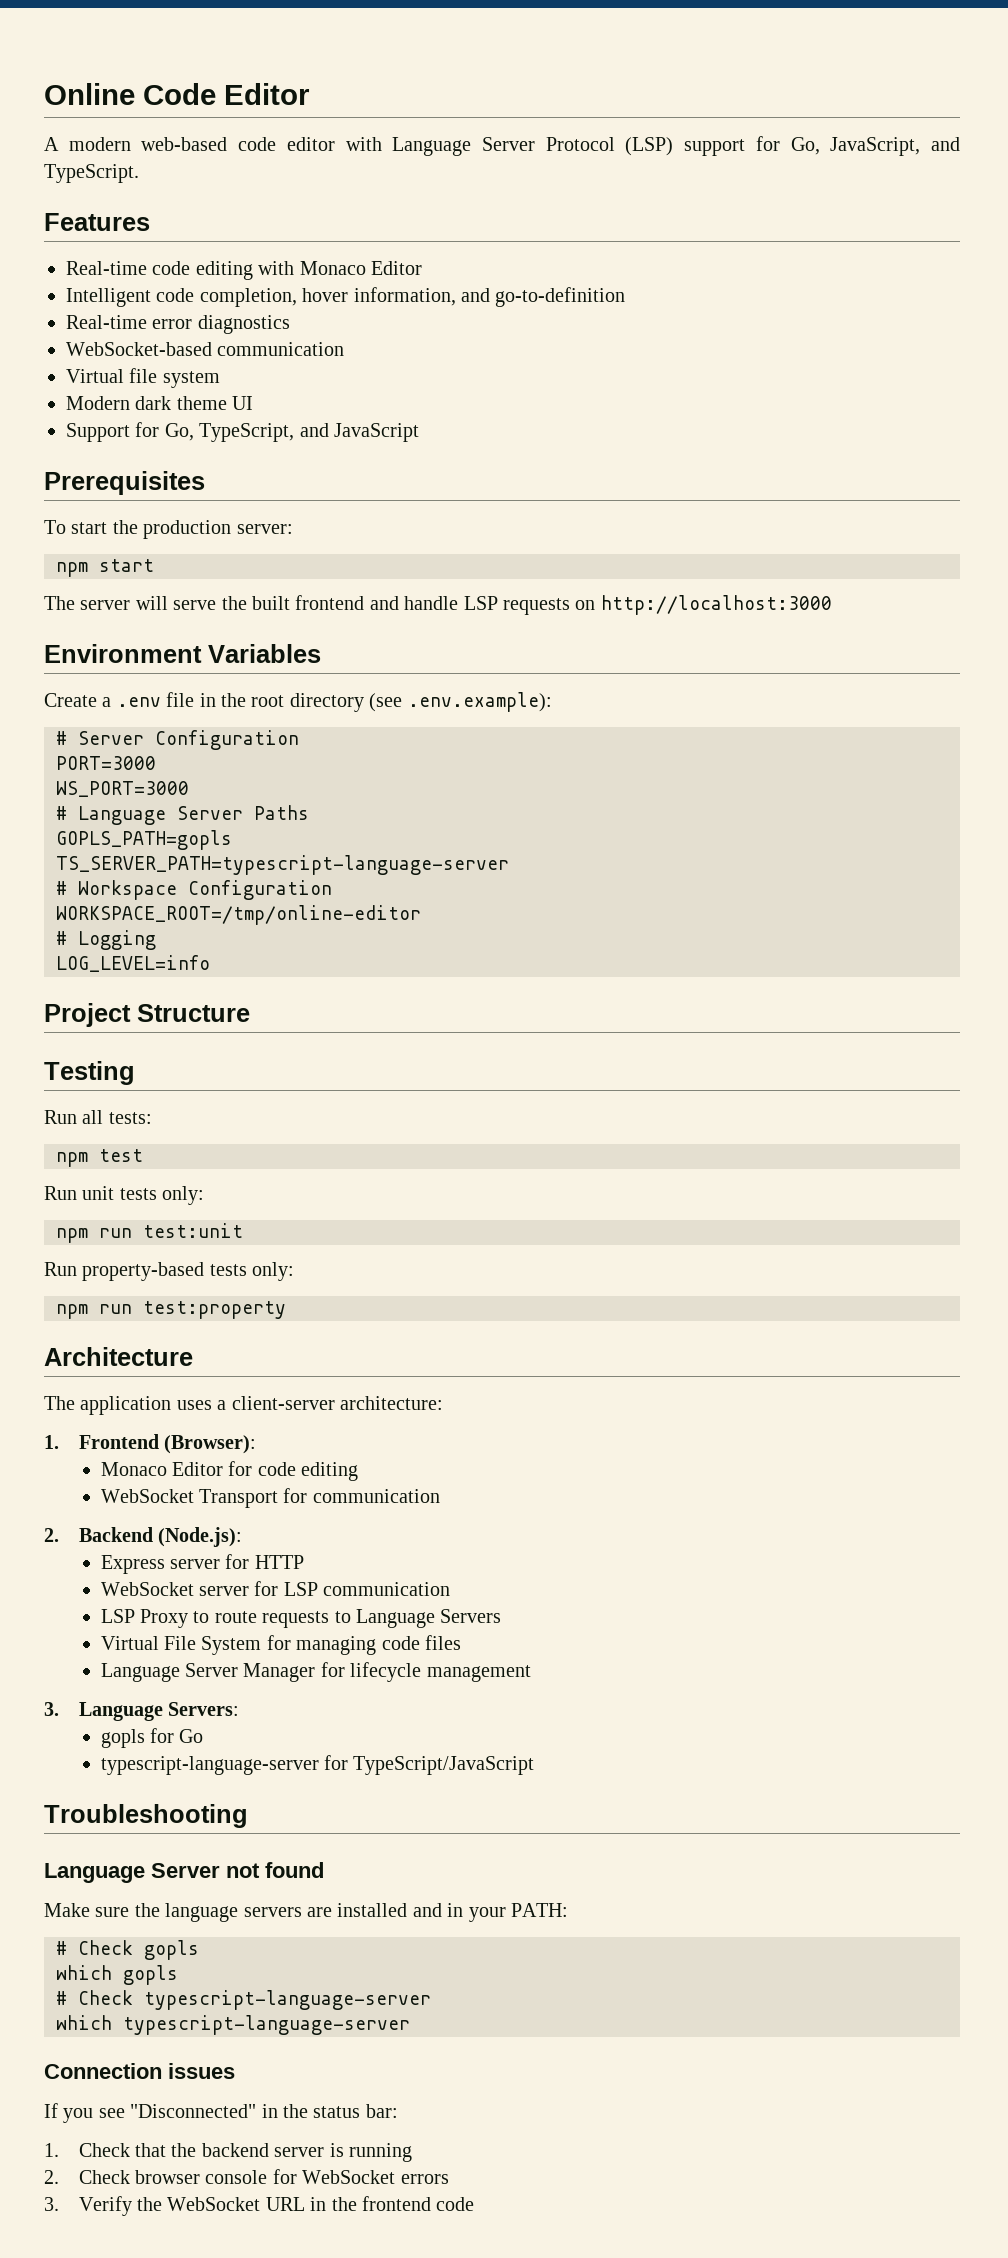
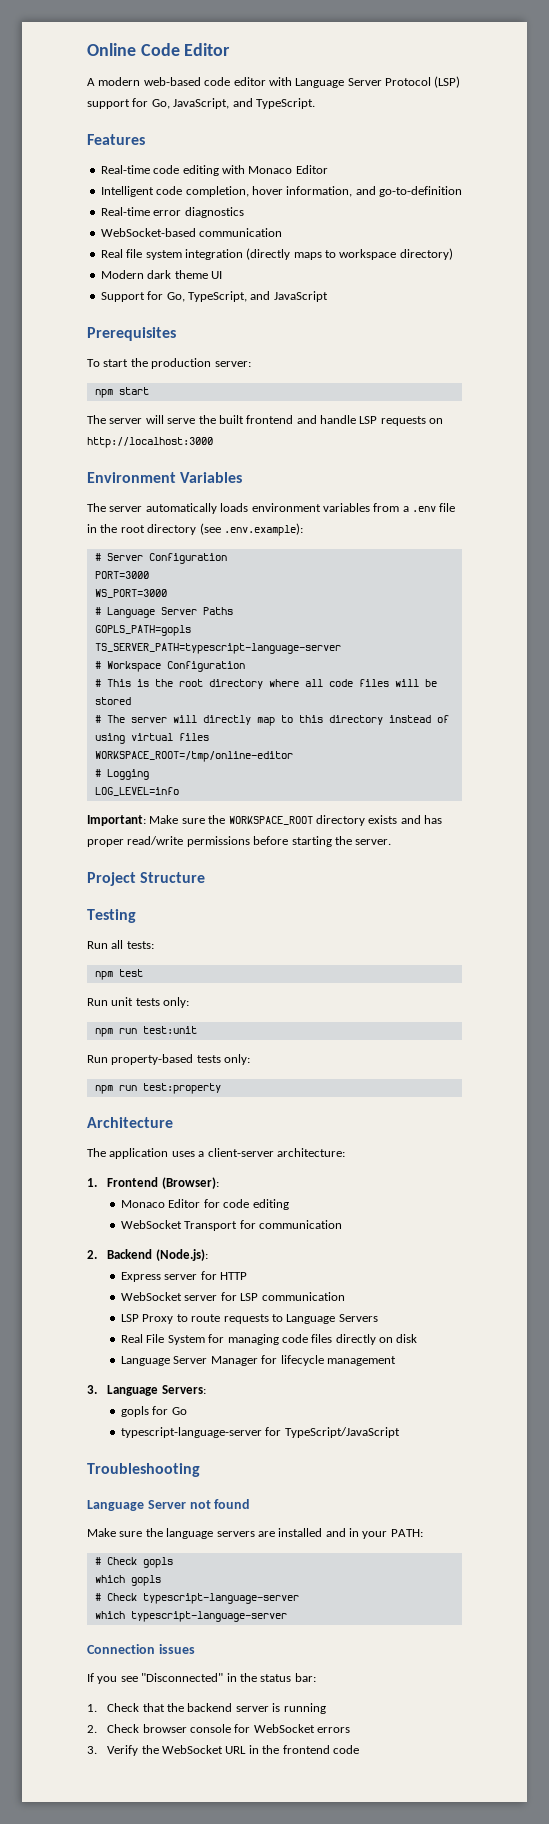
[66,369,124,383] Virtual -> [100,249,123,258] Real
(220, 379) none -> [184,248,453,260] integration (directly maps to workspace directory)
[44,693,97,707] Create -> [87,503,400,514] The server automatically loads environment variables from
[56,905,421,925] [56,930,156,950] [56,955,210,972] WORKSPACE_ROOT=/tmp/online-editor // # Logging // LOG_LEVEL=info -> [94,679,437,689] [94,697,131,705] [94,715,449,726] [94,733,209,744] [94,751,293,762] [94,769,149,780] [94,787,179,796] [87,815,442,826] [87,836,392,847] # This is the root directory where all code files will be stored // # The server will directly map to this directory instead of using virtual files // WORKSPACE_ROOT=/tmp/online-editor // # Logging // LOG_LEVEL=info // Important: Make sure the WORKSPACE_ROOT directory exists and has proper read/write permissions before starting the server.
[100,1636,159,1650] Virtual -> [121,1334,144,1343] Real
(462, 1642) none -> [335,1334,418,1345] directly on disk

